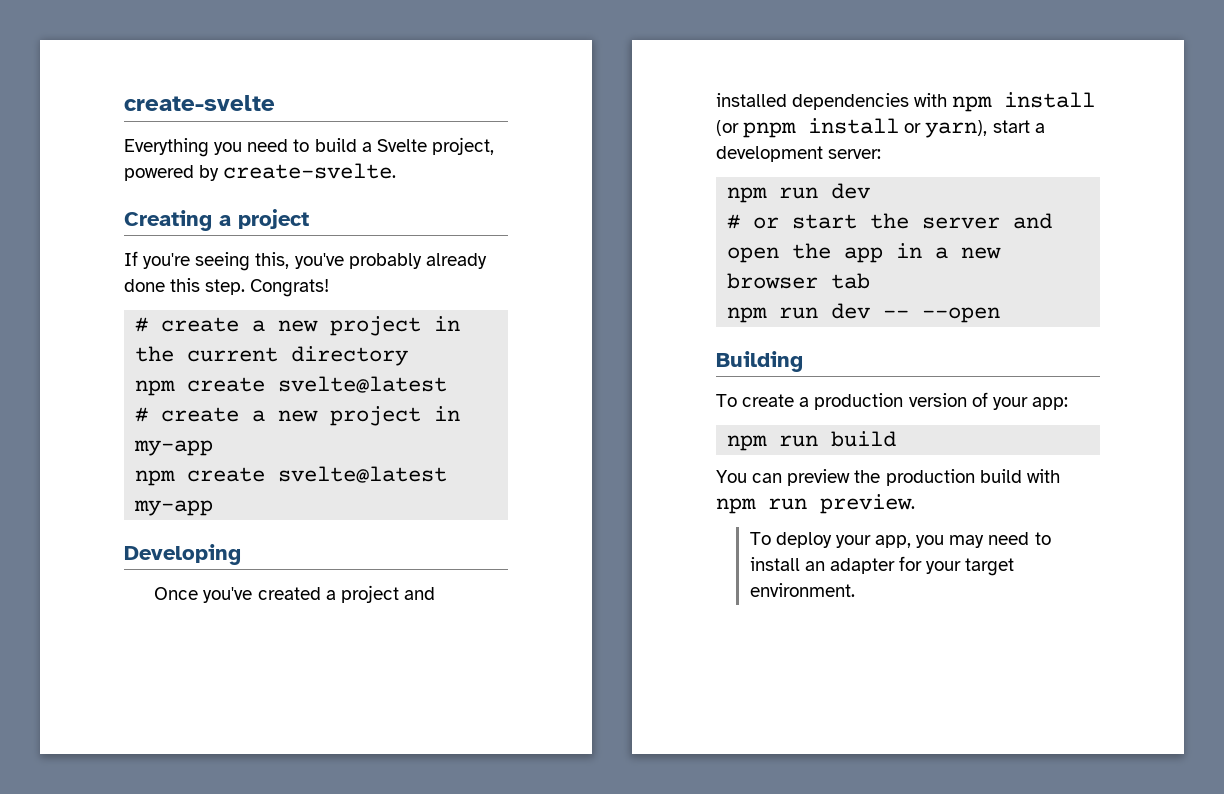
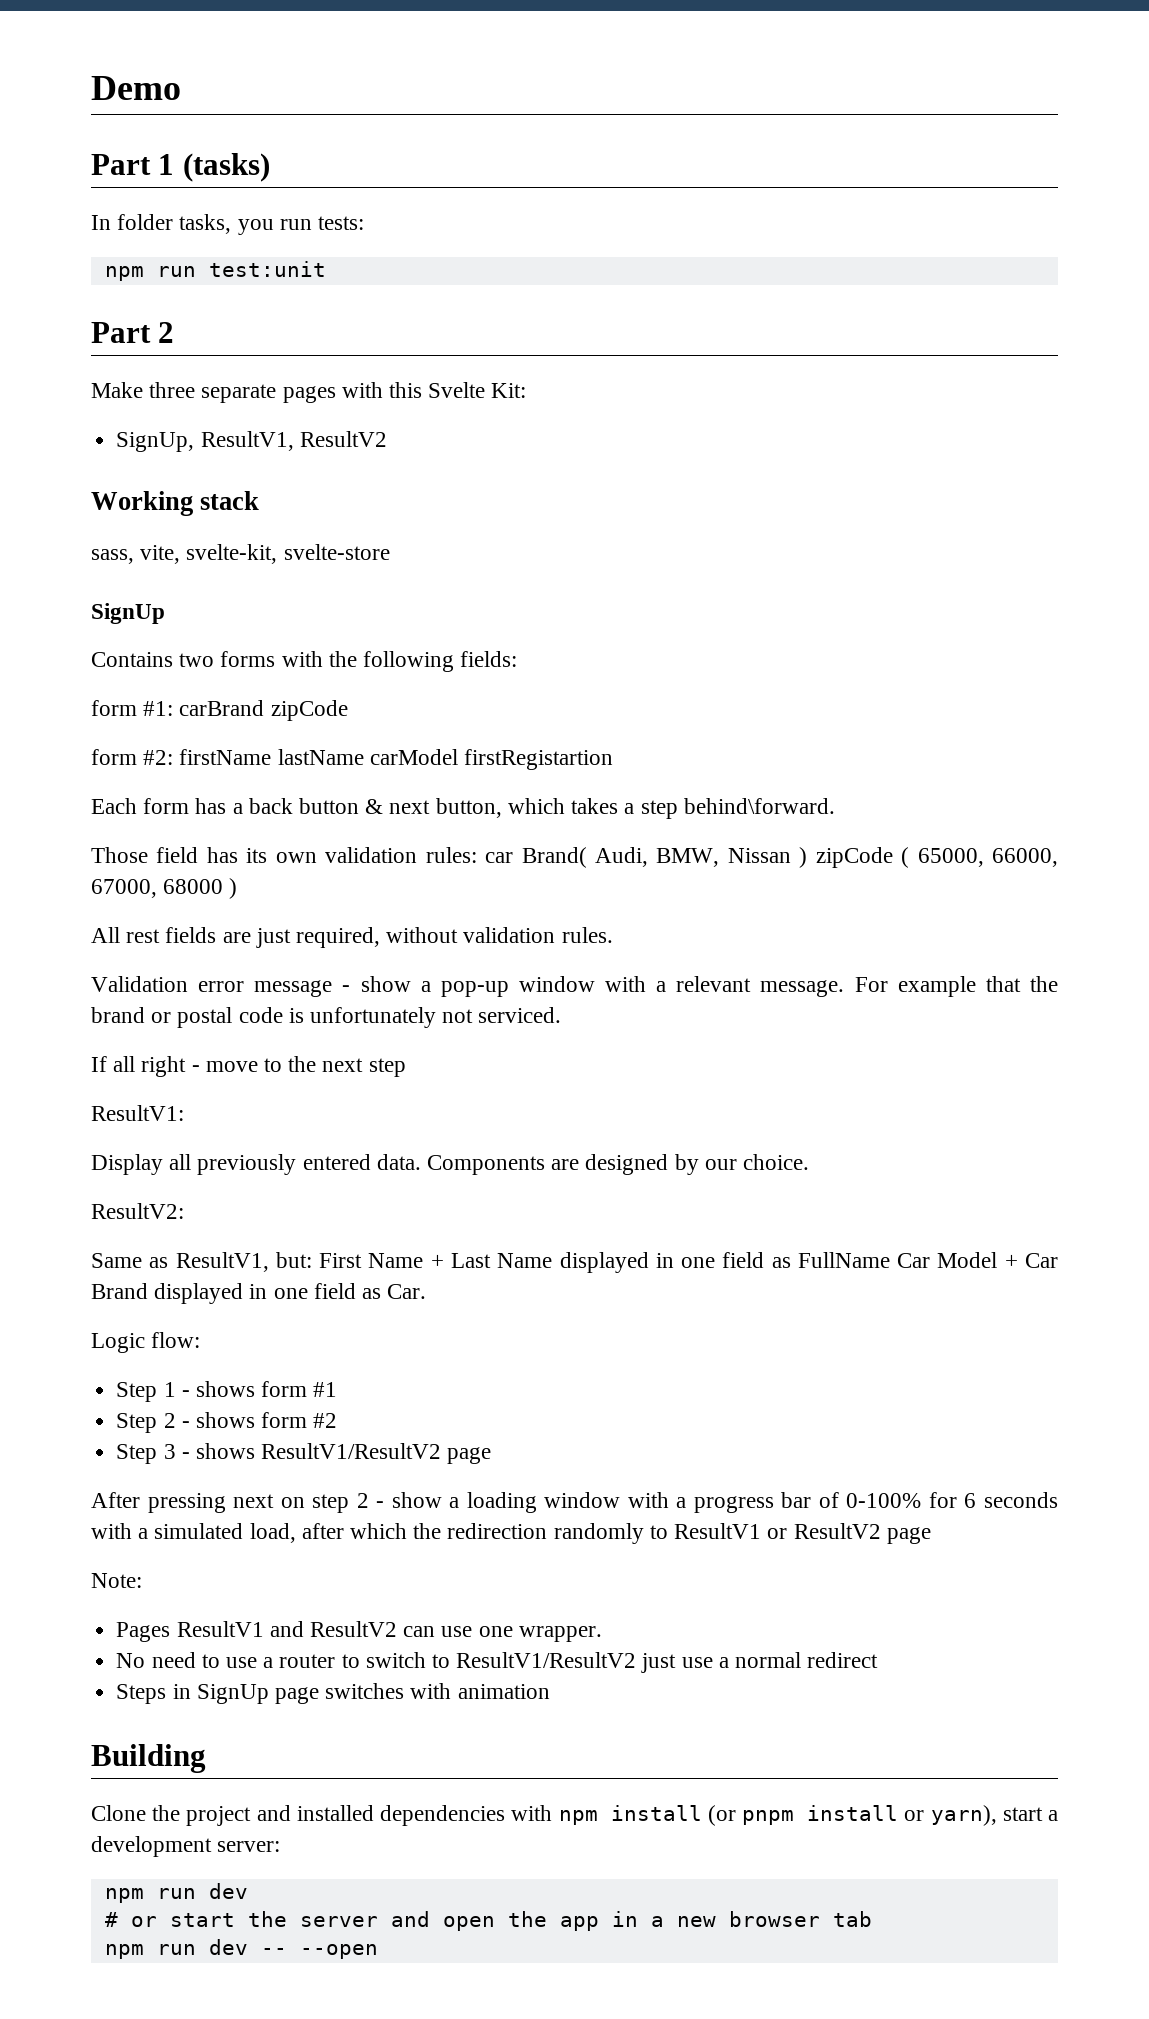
[124,95,275,111] [124,137,494,157] [124,163,397,181] [124,209,309,231] [124,251,487,271] [124,278,330,297] [135,316,461,336] [135,346,409,366] [135,376,448,396] [135,406,461,426] [134,440,214,456] [135,466,448,486] [134,500,214,516] [124,544,241,565] [154,587,336,603] create-svelte // Everything you need to build a Svelte project, powered by create-svelte. // Creating a project // If you're seeing this, you've probably already done this step. Congrats! // # create a new project in the current directory // npm create svelte@latest // # create a new project in my-app // npm create svelte@latest my-app // Developing // Once you've created a -> [91,76,181,100] [91,153,270,182] [91,214,365,235] [104,261,326,281] [91,322,175,343] [91,382,527,403] [116,431,387,452] [91,491,260,516] [91,544,390,564] [91,603,165,624] [91,651,518,672] [91,700,348,721] [91,749,614,770] [91,798,835,819] [91,847,1058,868] [91,878,238,899] [91,927,613,948] [91,976,1058,997] [91,1007,562,1028] [91,1056,406,1077] [91,1105,184,1121] [91,1154,810,1175] [91,1203,184,1219] [91,1252,1059,1273] [91,1283,427,1304] [91,1332,201,1353] [116,1381,338,1402] [116,1412,338,1433] [116,1443,492,1464] [91,1492,1058,1513] [91,1523,931,1544] [91,1573,142,1588] [116,1621,602,1642] [116,1652,879,1673] [116,1683,550,1704] [91,1744,206,1773] [91,1805,181,1821] Demo // Part 1 (tasks) // In folder tasks, you run tests: // npm run test:unit // Part 2 // Make three separate pages with this Svelte Kit: // SignUp, ResultV1, ResultV2 // Working stack // sass, vite, svelte-kit, svelte-store // SignUp // Contains two forms with the following fields: // form #1: сarBrand zipCode // form #2: firstName lastName carModel firstRegistartion // Each form has a back button & next button, which takes a step behind\forward. // Those field has its own validation rules: car Brand( Audi, BMW, Nissan ) zipCode ( 65000, 66000, 67000, 68000 ) // All rest fields are just required, without validation rules. // Validation error message - show a pop-up window with a relevant message. For example that the brand or postal code is unfortunately not serviced. // If all right - move to the next step // ResultV1: // Display all previously entered data. Components are designed by our choice. // ResultV2: // Same as ResultV1, but: First Name + Last Name displayed in one field as FullName Car Model + Car Brand displayed in one field as Car. // Logic flow: // Step 1 - shows form #1 // Step 2 - shows form #2 // Step 3 - shows ResultV1/ResultV2 page // After pressing next on step 2 - show a loading window with a progress bar of 0-100% for 6 seconds with a simulated load, after which the redirection randomly to ResultV1 or ResultV2 page // Note: // Pages ResultV1 and ResultV2 can use one wrapper. // No need to use a router to switch to ResultV1/ResultV2 just use a normal redirect // Steps in SignUp page switches with animation // Building // Clone the
[716,351,803,372] [716,392,1068,410] [727,431,897,451] [716,469,1060,486] [716,494,915,514] [749,532,1051,548] [749,556,1015,576] [749,583,855,597] // Building // To create a production version of your app: // npm run build // You can preview the production build with npm run preview. // To deploy your app, you may need to install an adapter for your target environment. -> (378, 1951) none

